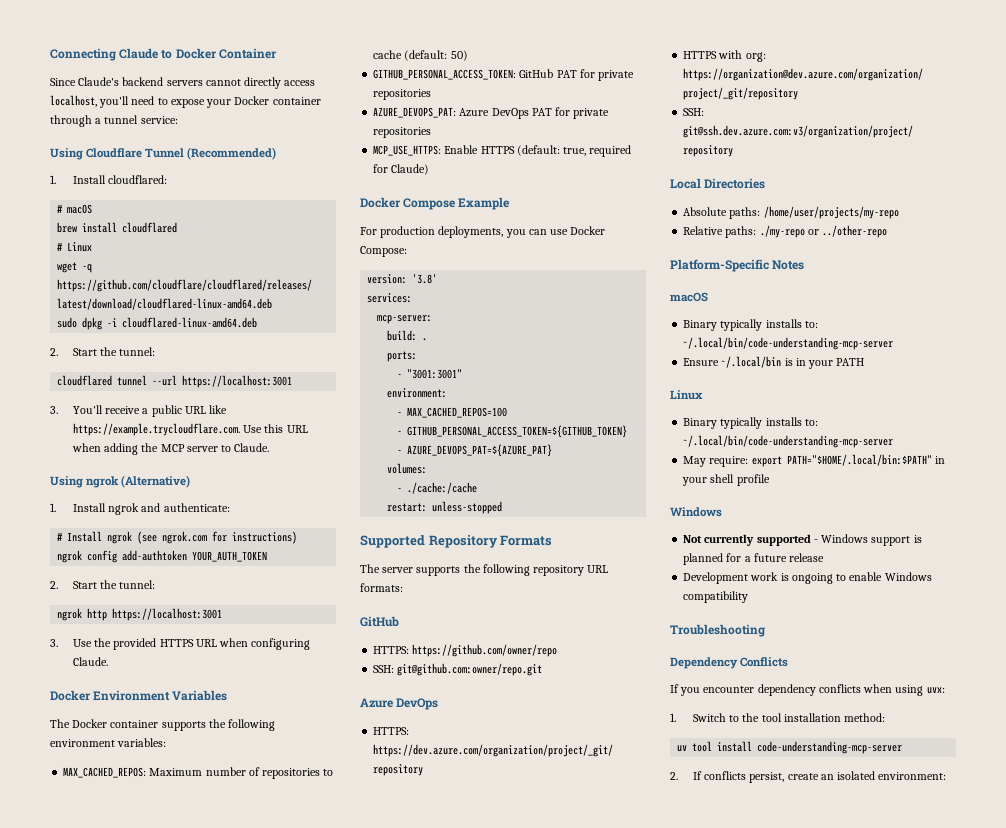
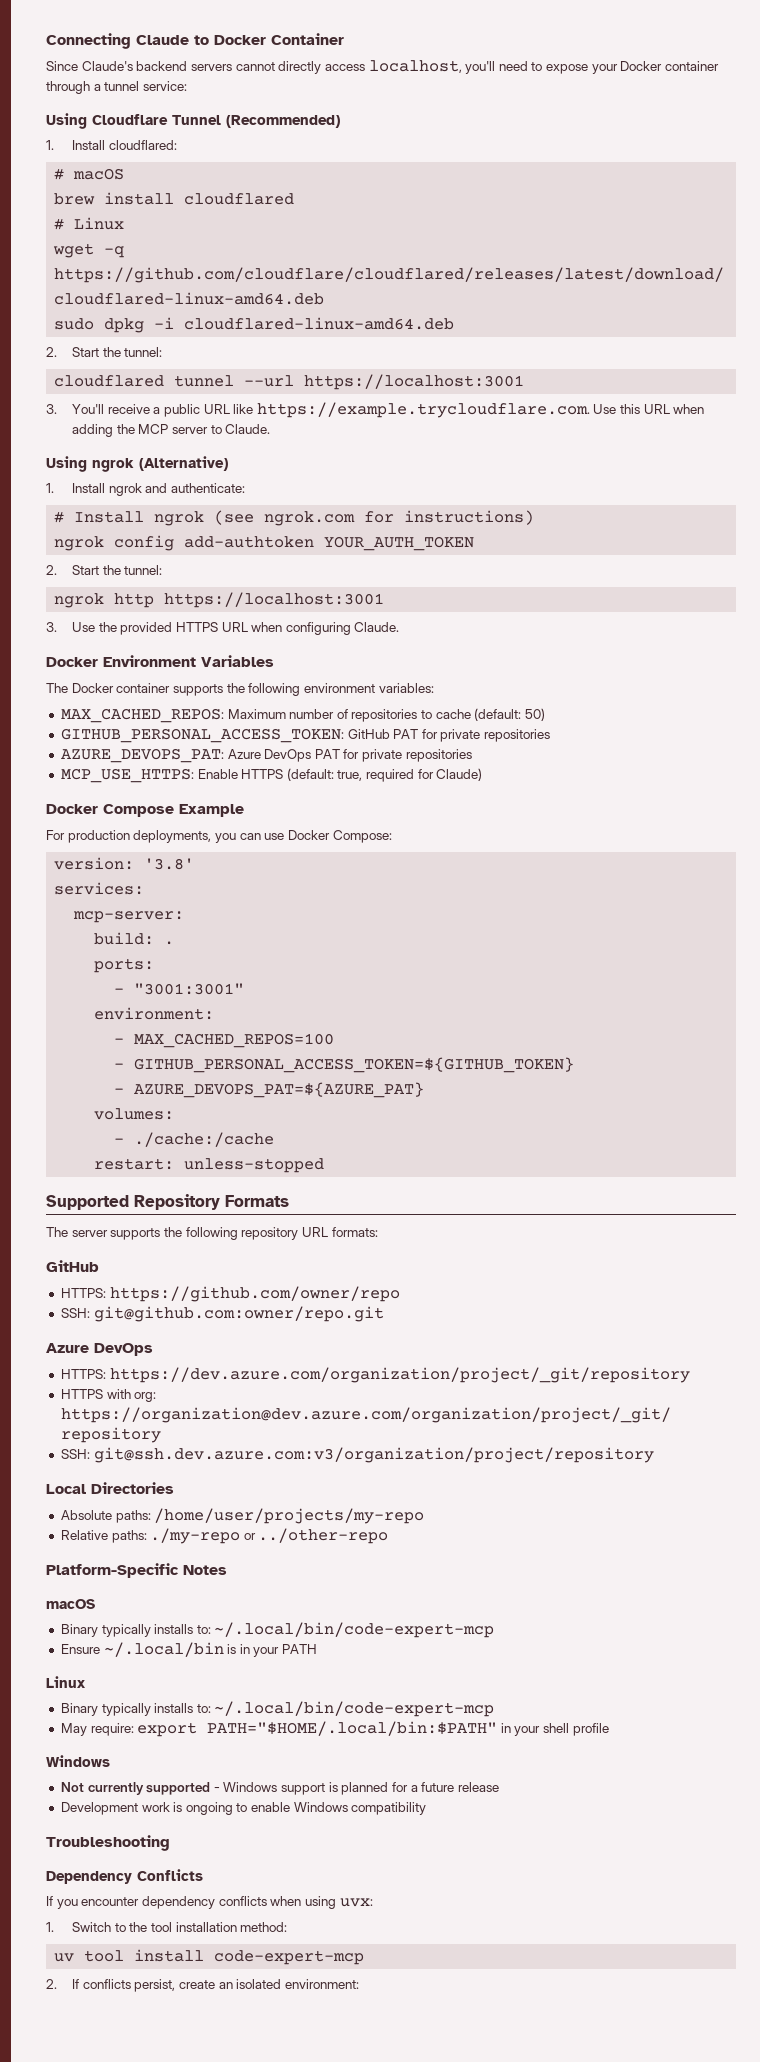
[683,337,894,350] ~/.local/bin/code-understanding-mcp-server -> [214,1622,495,1638] ~/.local/bin/code-expert-mcp
[683,435,894,448] ~/.local/bin/code-understanding-mcp-server -> [214,1701,495,1717] ~/.local/bin/code-expert-mcp
[757,741,903,754] code-understanding-mcp-server -> [214,1950,365,1965] code-expert-mcp

